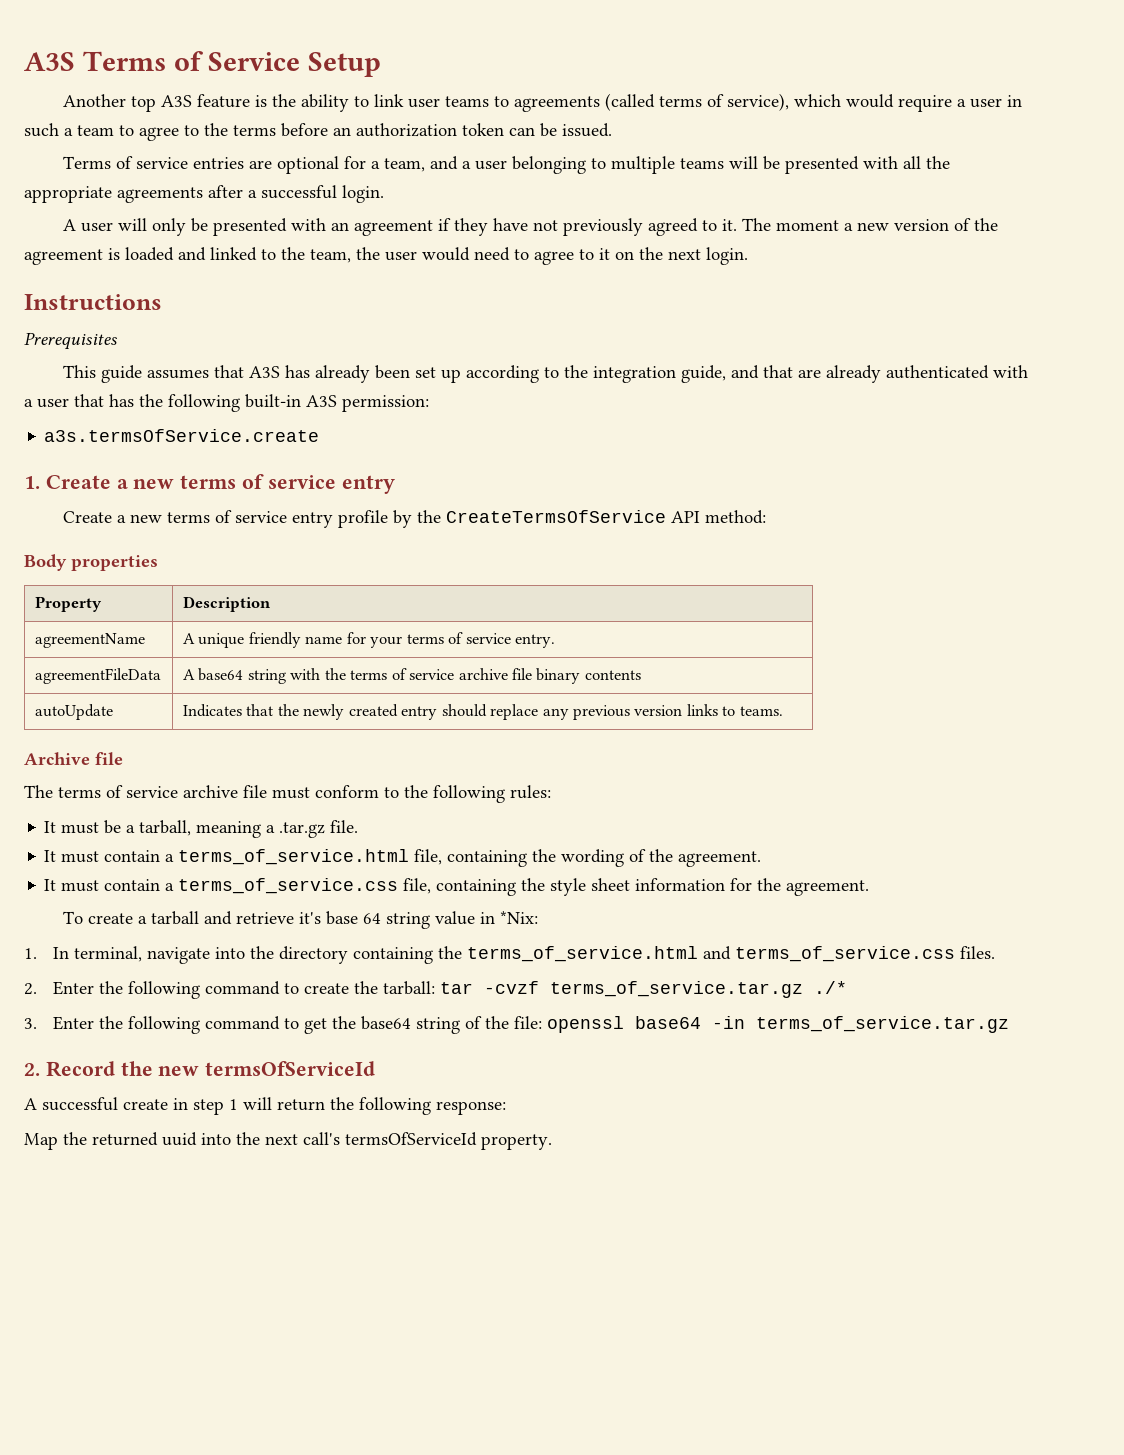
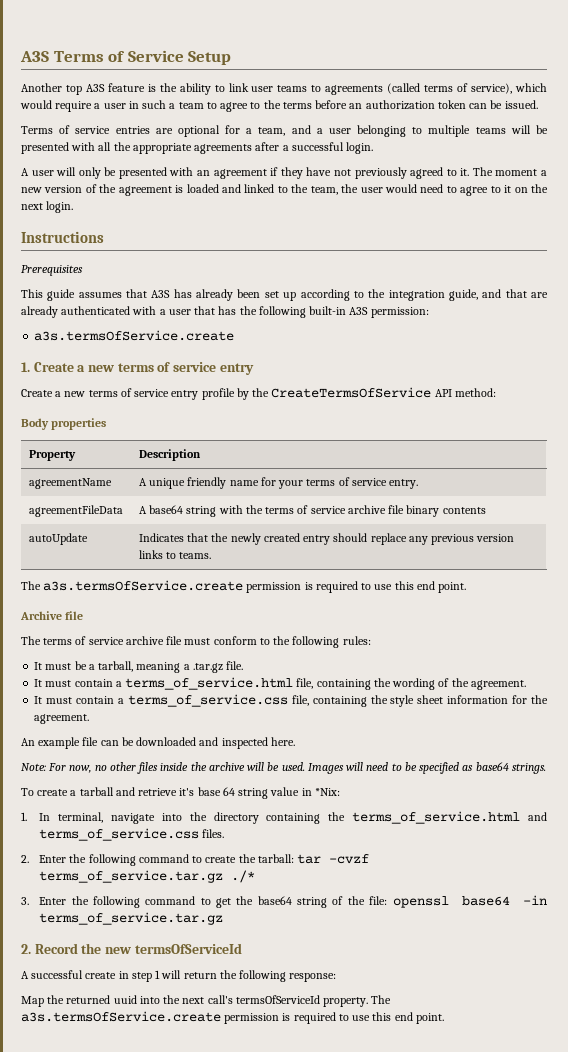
(783, 711) none -> [21,580,467,593] // The a3s.termsOfService.create permission is required to use this end point.
(870, 888) none -> [21,737,295,749] [21,762,546,774] // An example file can be downloaded and inspected here. // Note: For now, no other files inside the archive will be used. Images will need to be specified as base64 strings.
(552, 1142) none -> [371,995,392,1004] [21,1011,444,1024] The a3s.termsOfService.create permission is required to use this end point.

